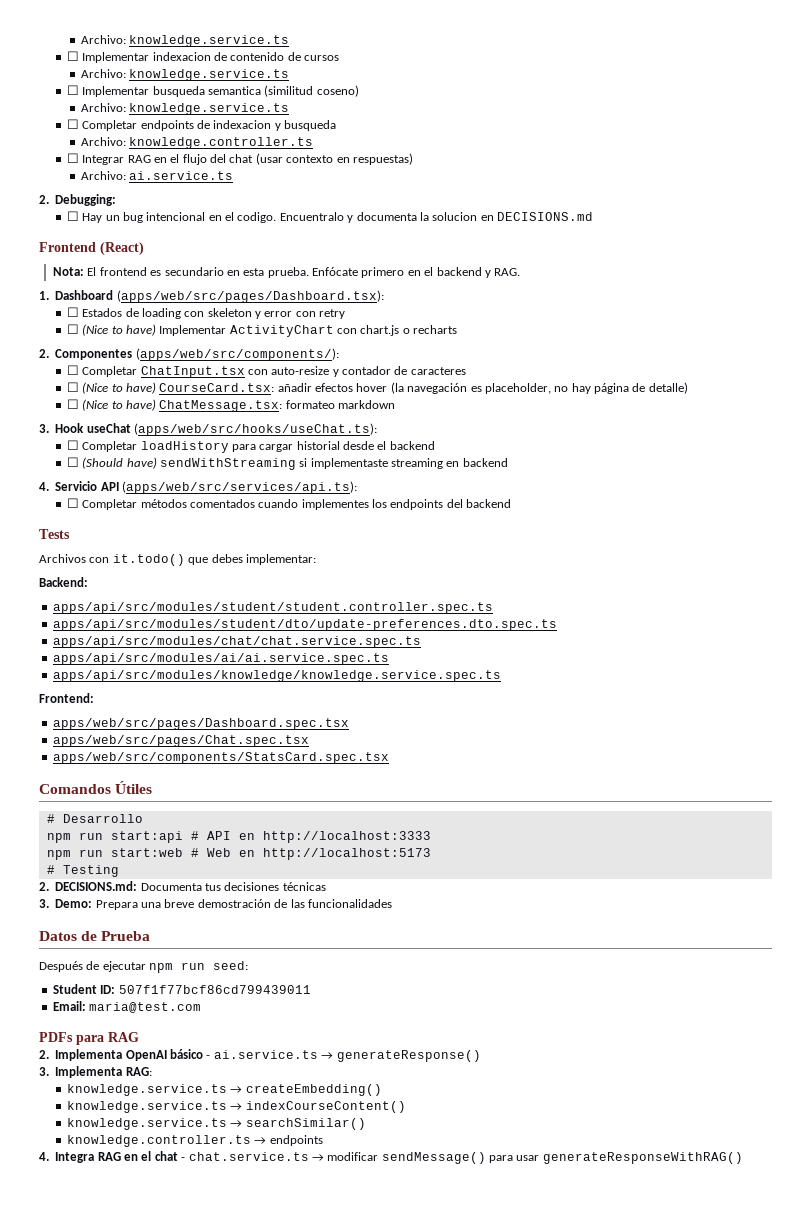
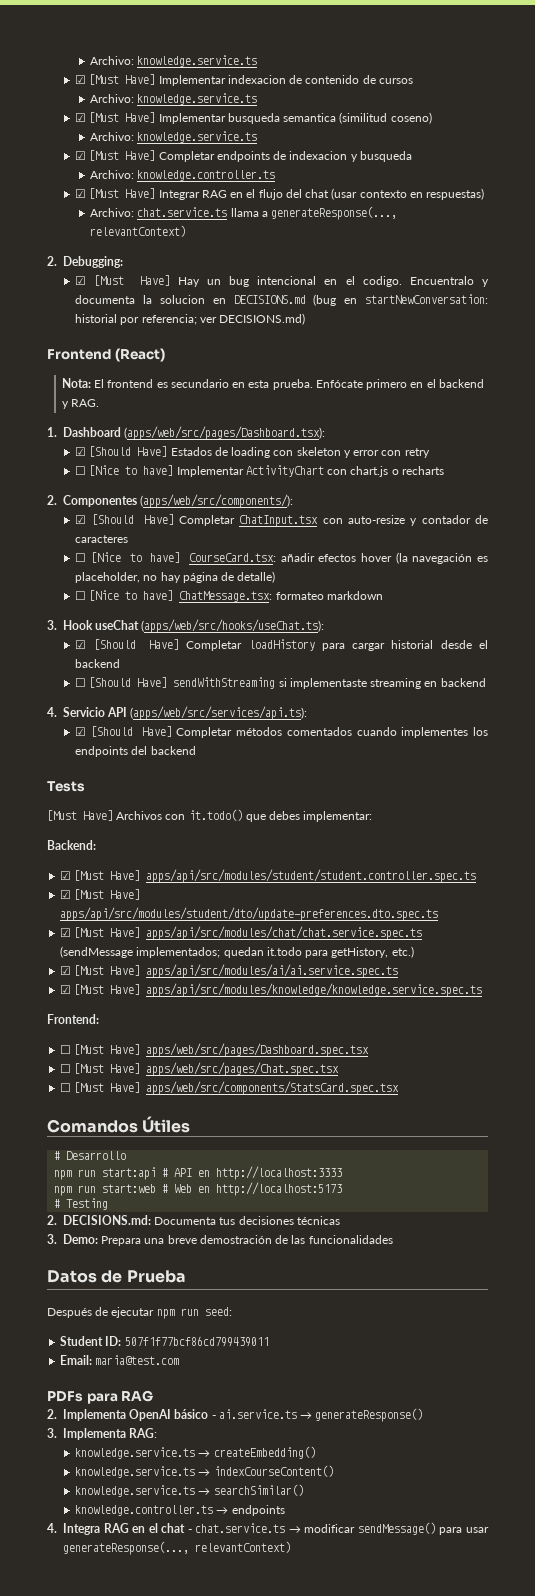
[80,35,290,47] [66,51,79,61] Archivo: knowledge.service.ts // ☐ -> [90,55,258,67] [75,74,156,85] Archivo: knowledge.service.ts // ☑ [Must Have]
[66,85,79,95] ☐ -> [75,112,156,123] ☑ [Must Have]
[66,119,79,129] ☐ -> [75,150,156,161] ☑ [Must Have]
[66,153,79,163] ☐ -> [75,188,156,199] ☑ [Must Have]
[129,171,234,180] ai.service.ts -> [137,206,398,220] [90,225,187,237] chat.service.ts llama a generateResponse(..., relevantContext)
[66,211,79,221] ☐ -> [75,275,170,286] ☑ [Must Have]
(594, 216) none -> [313,294,489,306] [75,313,306,325] (bug en startNewConversation: historial por referencia; ver DECISIONS.md)
[66,307,79,317] ☐ -> [75,446,168,457] ☑ [Should Have]
[82,324,156,336] (Nice to have) -> [89,465,174,476] [Nice to have]
[66,365,79,375] ☐ -> [75,514,174,525] ☑ [Should Have]
[82,382,156,394] (Nice to have) -> [90,552,181,563] [Nice to have]
[82,399,156,411] (Nice to have) -> [89,590,174,601] [Nice to have]
[66,440,79,450] ☐ -> [75,639,179,650] ☑ [Should Have]
[82,457,157,469] (Should have) -> [89,677,168,688] [Should Have]
[66,498,79,508] ☐ -> [75,726,172,737] ☑ [Should Have]
(70, 534) none -> [47,810,113,821] [Must Have]
[52,602,493,614] [52,619,557,631] [52,636,421,648] [52,653,389,665] [52,670,501,682] [39,693,94,703] [52,718,349,730] [52,735,309,747] apps/api/src/modules/student/student.controller.spec.ts // apps/api/src/modules/student/dto/update-preferences.dto.spec.ts // apps/api/src/modules/chat/chat.service.spec.ts // apps/api/src/modules/ai/ai.service.spec.ts // apps/api/src/modules/knowledge/knowledge.service.spec.ts // Frontend: // apps/web/src/pages/Dashboard.spec.tsx // apps/web/src/pages/Chat.spec.tsx // -> [60,869,477,883] [60,889,141,900] [60,907,439,921] [60,926,423,940] [60,946,414,958] [60,964,399,978] [60,983,483,997] [47,1014,99,1024] [60,1043,370,1057] [60,1062,340,1076] [60,1082,141,1093] ☑ [Must Have] apps/api/src/modules/student/student.controller.spec.ts // ☑ [Must Have] apps/api/src/modules/student/dto/update-preferences.dto.spec.ts // ☑ [Must Have] apps/api/src/modules/chat/chat.service.spec.ts (sendMessage implementados; quedan it.todo para getHistory, etc.) // ☑ [Must Have] apps/api/src/modules/ai/ai.service.spec.ts // ☑ [Must Have] apps/api/src/modules/knowledge/knowledge.service.spec.ts // Frontend: // ☐ [Must Have] apps/web/src/pages/Dashboard.spec.tsx // ☐ [Must Have] apps/web/src/pages/Chat.spec.tsx // ☐ [Must Have]
[542,1152,743,1164] generateResponseWithRAG() -> [63,1541,291,1555] generateResponse(..., relevantContext)

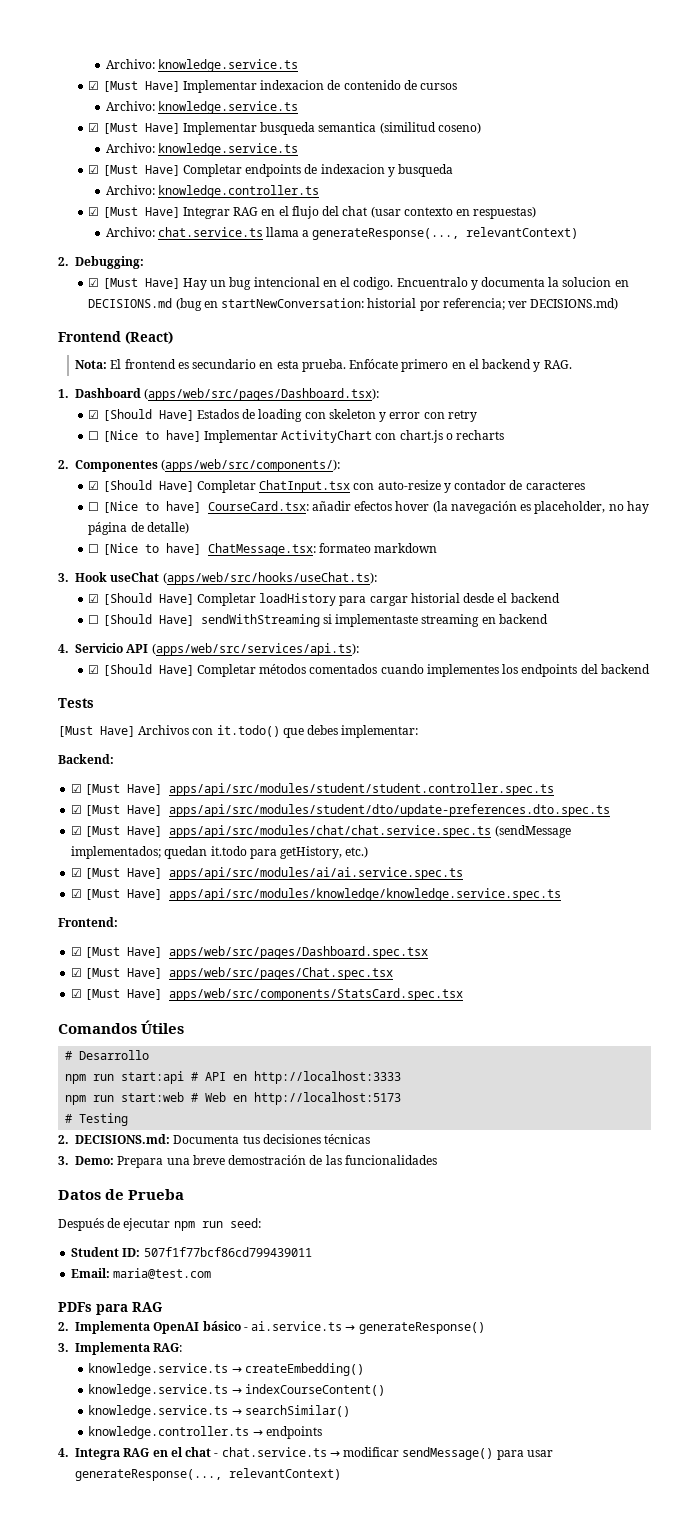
[60,1045,72,1054] ☐ -> [71,947,83,956] ☑
[60,1064,72,1073] ☐ -> [71,968,83,977] ☑
[60,1083,72,1092] ☐ -> [71,989,83,998] ☑

